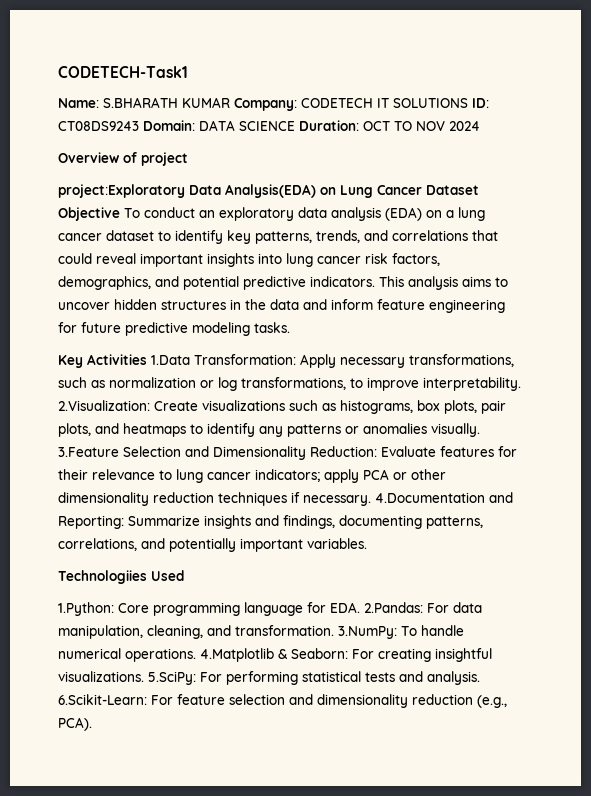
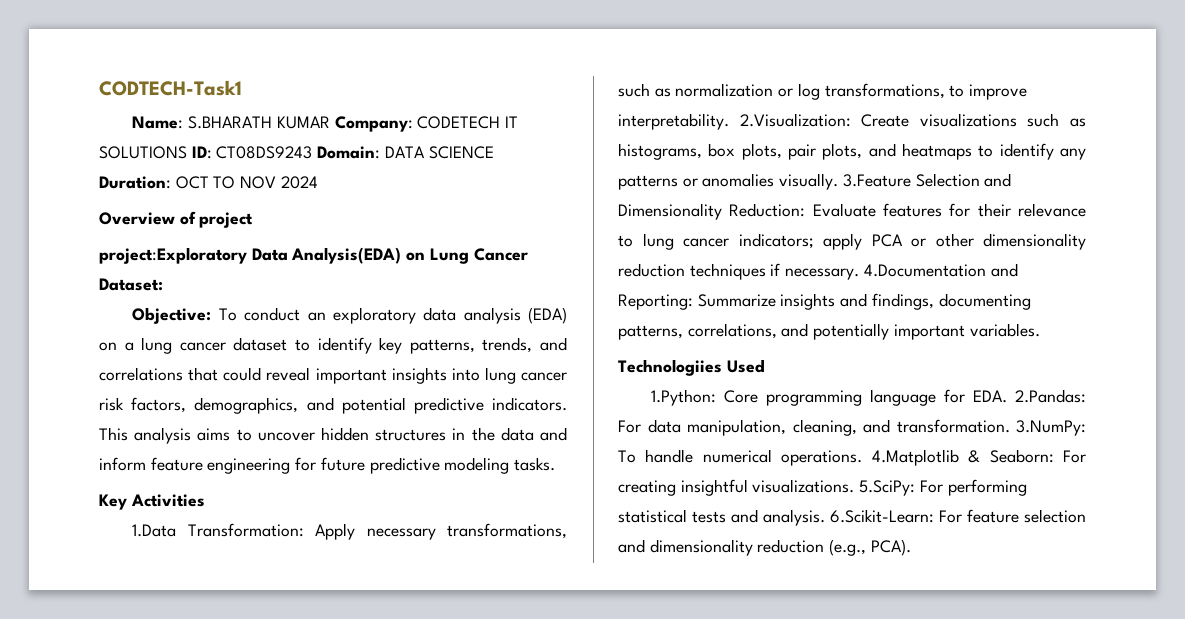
[58,66,188,78] CODETECH-Task1 -> [99,80,242,96] CODTECH-Task1
[426,185,479,195] [58,207,120,221] Dataset Objective -> [99,278,163,291] [132,307,212,324] Dataset: // Objective:
(147, 359) none -> (205, 500) //

